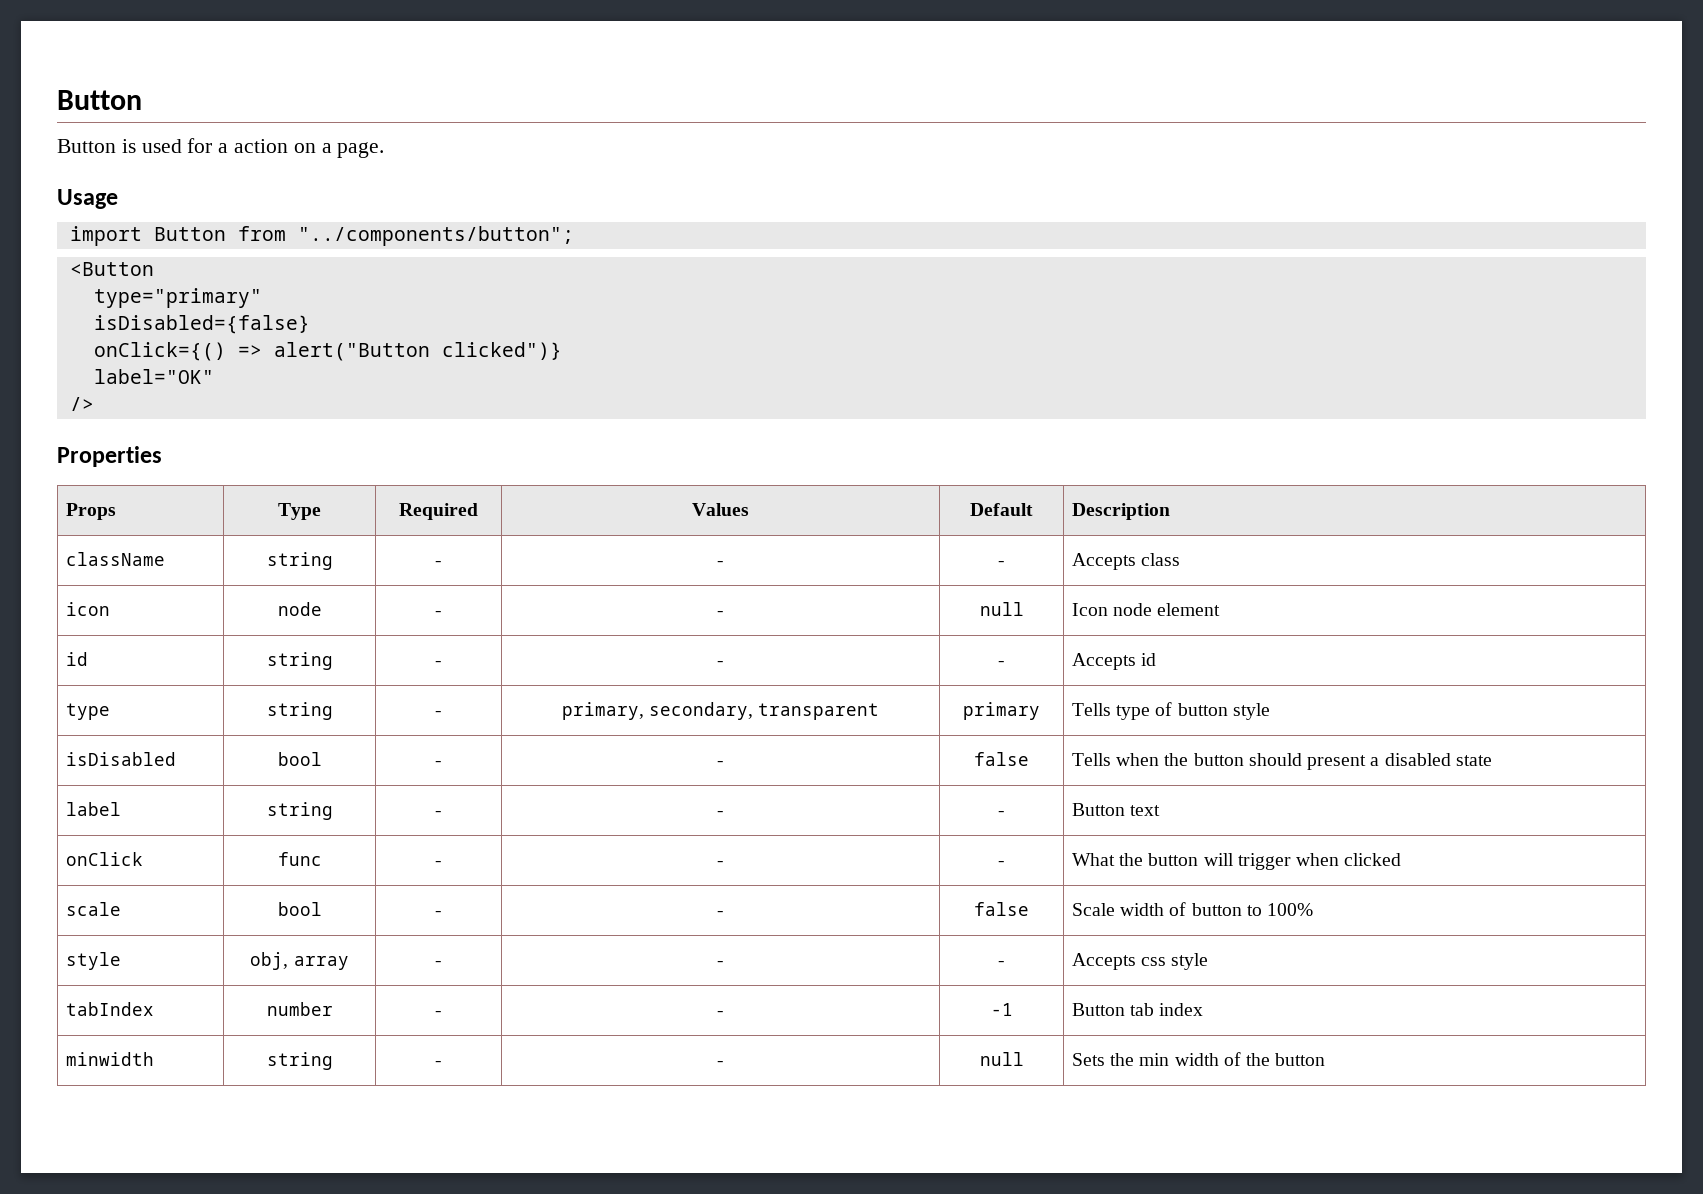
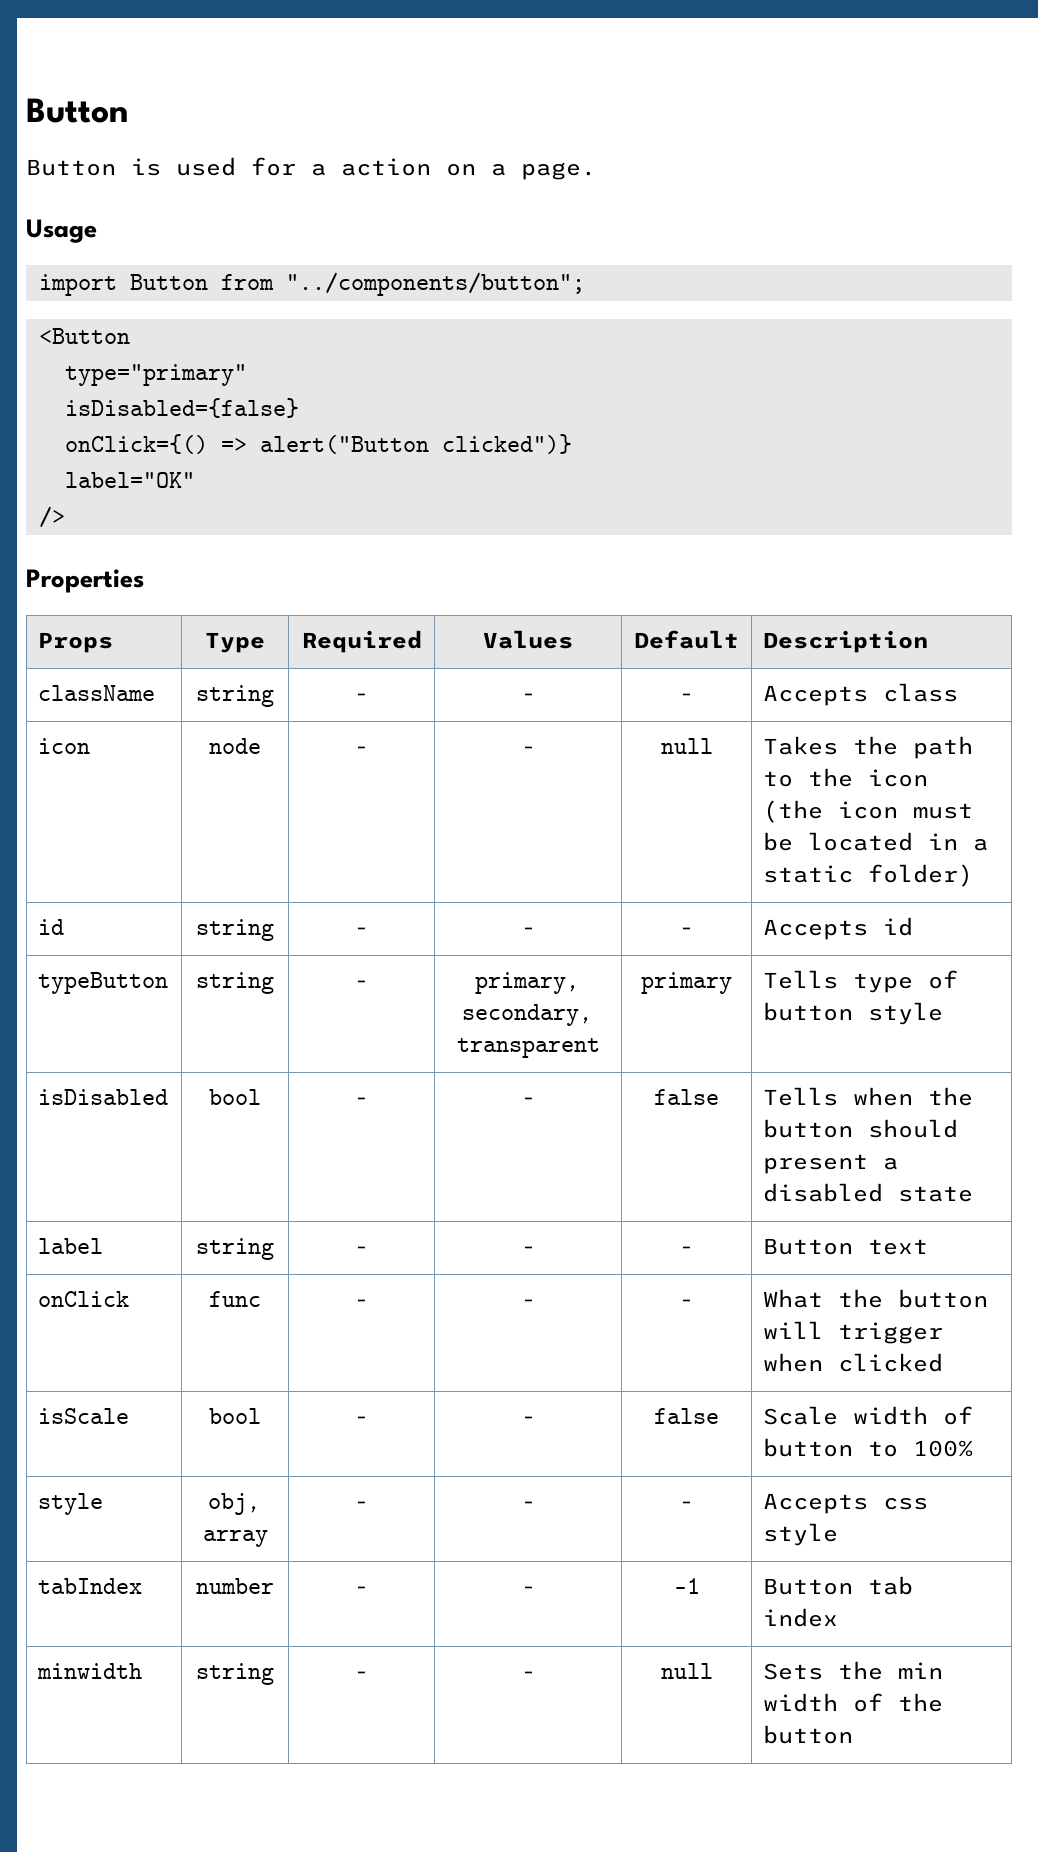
[1071,603,1221,616] Icon node element -> [763,736,974,759] [763,768,929,787] [763,800,974,823] [763,832,989,851] [763,864,974,887] Takes the path to the icon (the icon must be located in a static folder)
[65,703,110,720] type -> [38,972,169,994] typeButton
[65,902,121,916] scale -> [38,1408,130,1424] isScale

